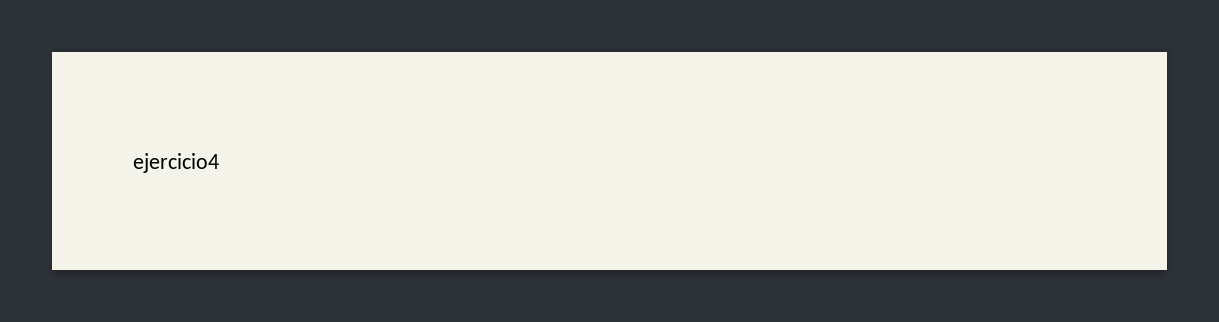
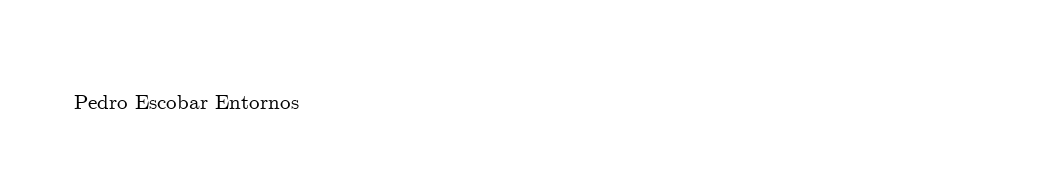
[133,153,219,173] ejercicio4 -> [74,95,299,109] Pedro Escobar Entornos

